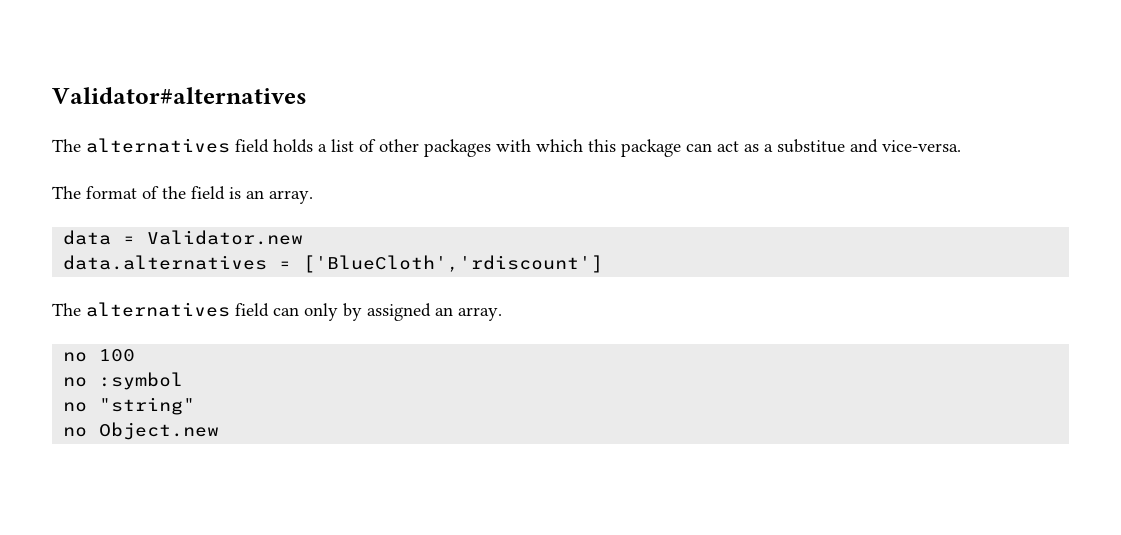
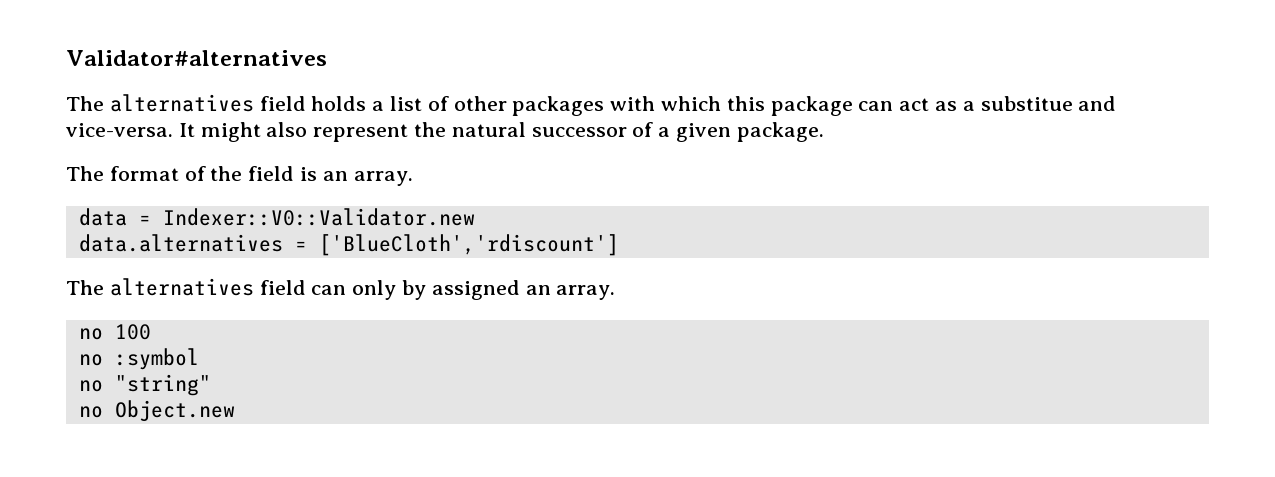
(961, 146) none -> [178,122,824,142] It might also represent the natural successor of a given package.
[147,230,304,245] Validator.new -> [162,208,475,226] Indexer::V0::Validator.new

